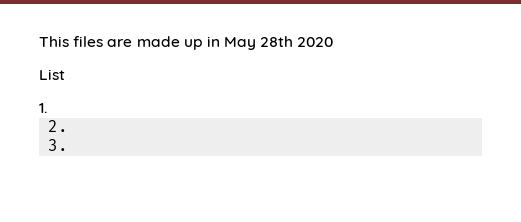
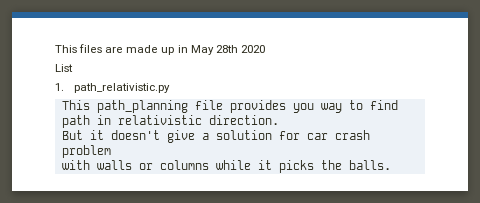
[48,120,69,132] [48,139,69,151] // 2. // 3. -> [74,83,171,93] [61,100,398,113] [61,115,279,128] [61,130,370,143] [61,145,111,158] [61,160,391,173] path_relativistic.py // This path_planning file provides you way to find path in relativistic direction. // But it doesn't give a solution for car crash problem // with walls or columns while it picks the balls.

